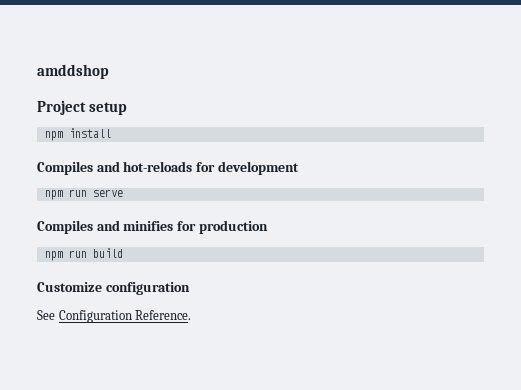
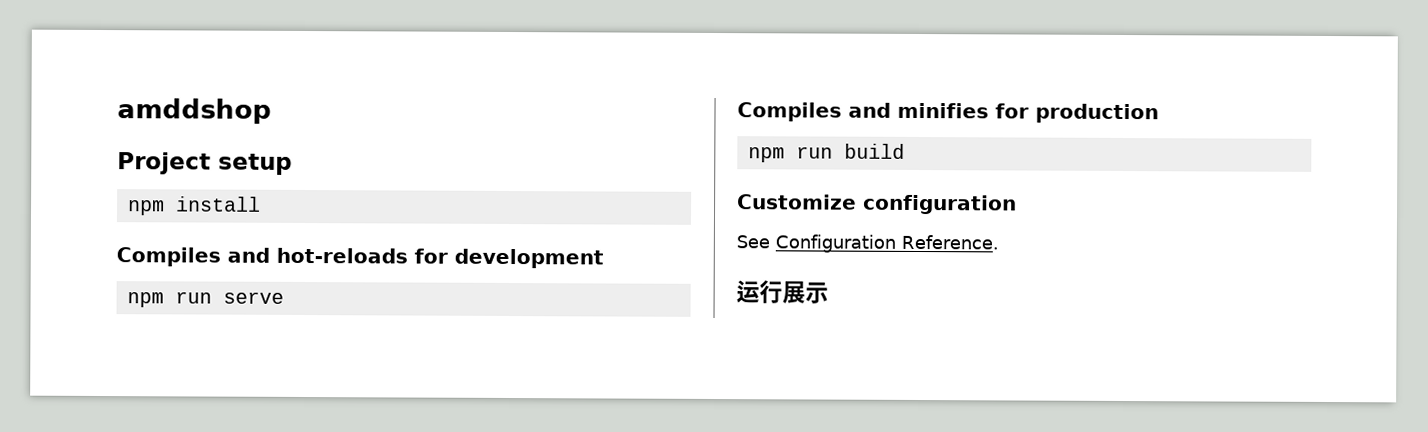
(192, 315) none -> [736,280,829,304] // 运行展示

